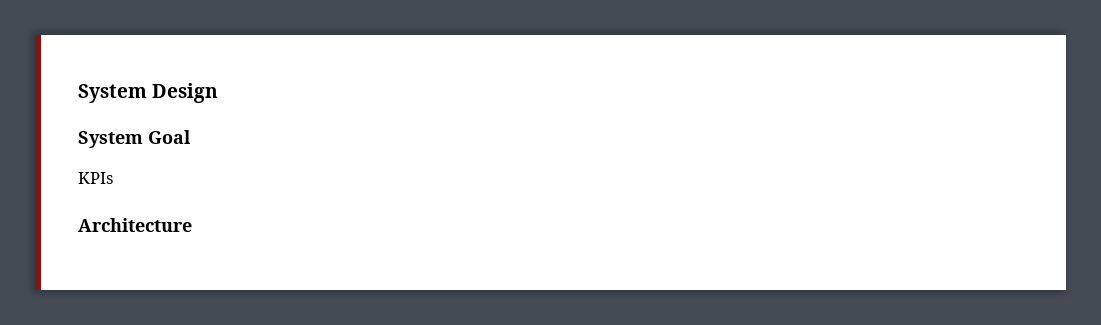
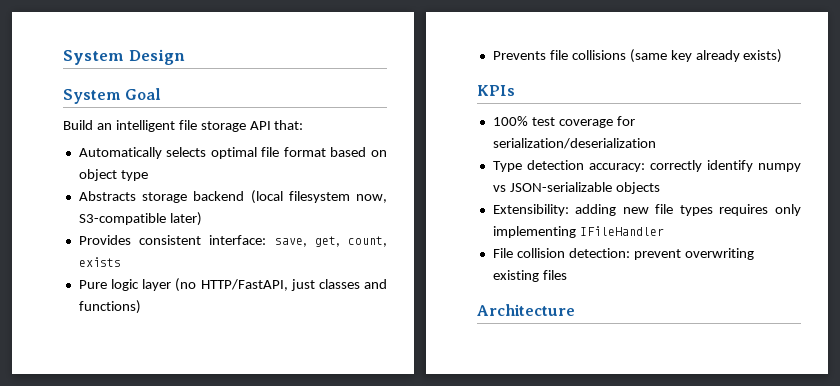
[78,172,113,184] KPIs -> [63,120,304,132] [78,147,387,159] [78,169,148,181] [78,190,387,204] [78,212,202,226] [78,235,388,247] [78,257,121,267] [78,278,387,292] [78,300,141,314] [492,49,783,63] [477,85,515,96] [492,116,635,128] [492,138,656,149] [492,160,801,172] [492,182,660,194] [492,204,801,216] [492,226,664,238] [492,248,754,260] [492,270,567,282] Build an intelligent file storage API that: // Automatically selects optimal file format based on object type // Abstracts storage backend (local filesystem now, S3-compatible later) // Provides consistent interface: save, get, count, exists // Pure logic layer (no HTTP/FastAPI, just classes and functions) // Prevents file collisions (same key already exists) // KPIs // 100% test coverage for serialization/deserialization // Type detection accuracy: correctly identify numpy vs JSON-serializable objects // Extensibility: adding new file types requires only implementing IFileHandler // File collision detection: prevent overwriting existing files

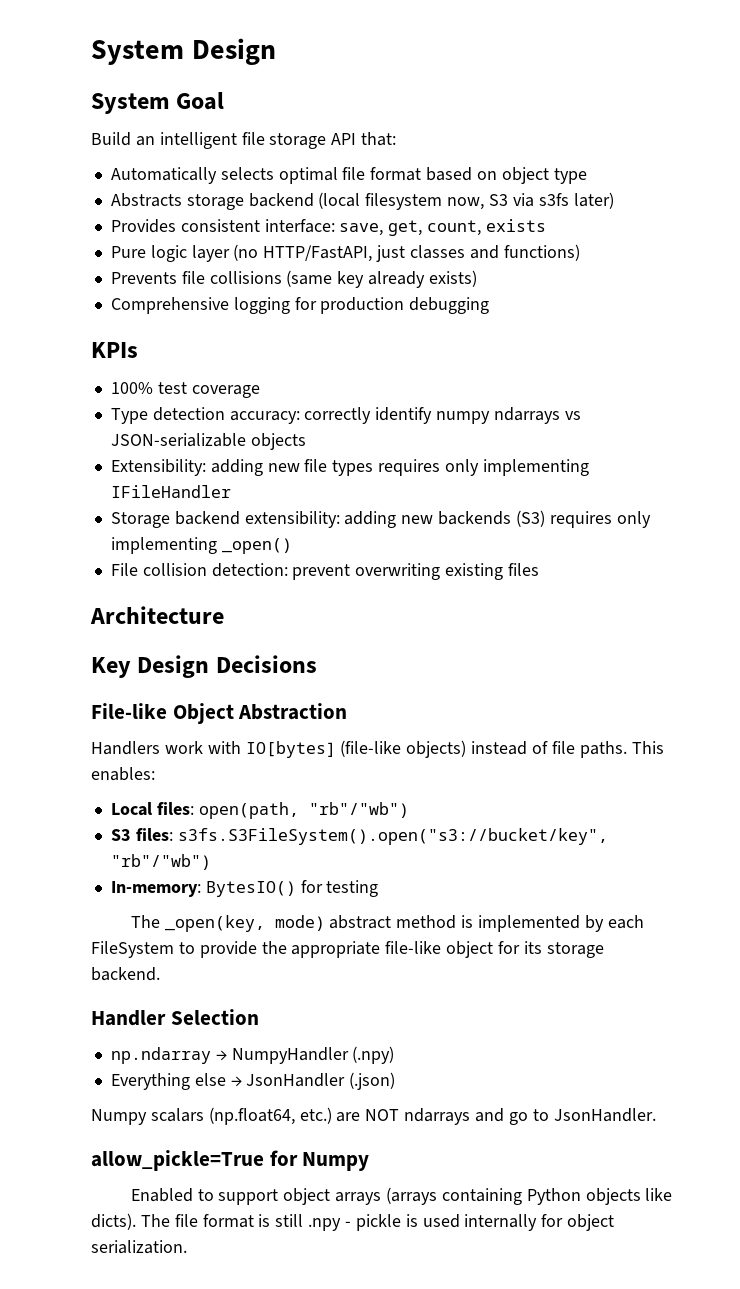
[78,213,166,225] S3-compatible -> [488,193,569,207] S3 via s3fs
(783, 56) none -> [110,297,490,314] // Comprehensive logging for production debugging
[616,116,635,126] [492,138,656,149] for serialization/deserialization -> (260, 391) none
(801, 167) none -> [493,407,560,424] ndarrays
(664, 231) none -> [110,510,651,528] [110,537,292,554] // Storage backend extensibility: adding new backends (S3) requires only implementing _open()
(575, 310) none -> [91,655,317,678] [91,703,348,724] [91,740,664,758] [91,767,155,781] [110,802,409,819] [110,828,608,845] [110,854,211,870] [110,880,379,897] [130,915,644,932] [91,941,604,958] [91,967,160,981] [91,1009,259,1026] [110,1046,395,1064] [110,1072,396,1090] [91,1107,656,1125] [91,1150,370,1171] [130,1187,673,1205] [91,1213,615,1231] [91,1240,187,1254] // Key Design Decisions // File-like Object Abstraction // Handlers work with IO[bytes] (file-like objects) instead of file paths. This enables: // Local files: open(path, "rb"/"wb") // S3 files: s3fs.S3FileSystem().open("s3://bucket/key", "rb"/"wb") // In-memory: BytesIO() for testing // The _open(key, mode) abstract method is implemented by each FileSystem to provide the appropriate file-like object for its storage backend. // Handler Selection // np.ndarray → NumpyHandler (.npy) // Everything else → JsonHandler (.json) // Numpy scalars (np.float64, etc.) are NOT ndarrays and go to JsonHandler. // allow_pickle=True for Numpy // Enabled to support object arrays (arrays containing Python objects like dicts). The file format is still .npy - pickle is used internally for object serialization.

